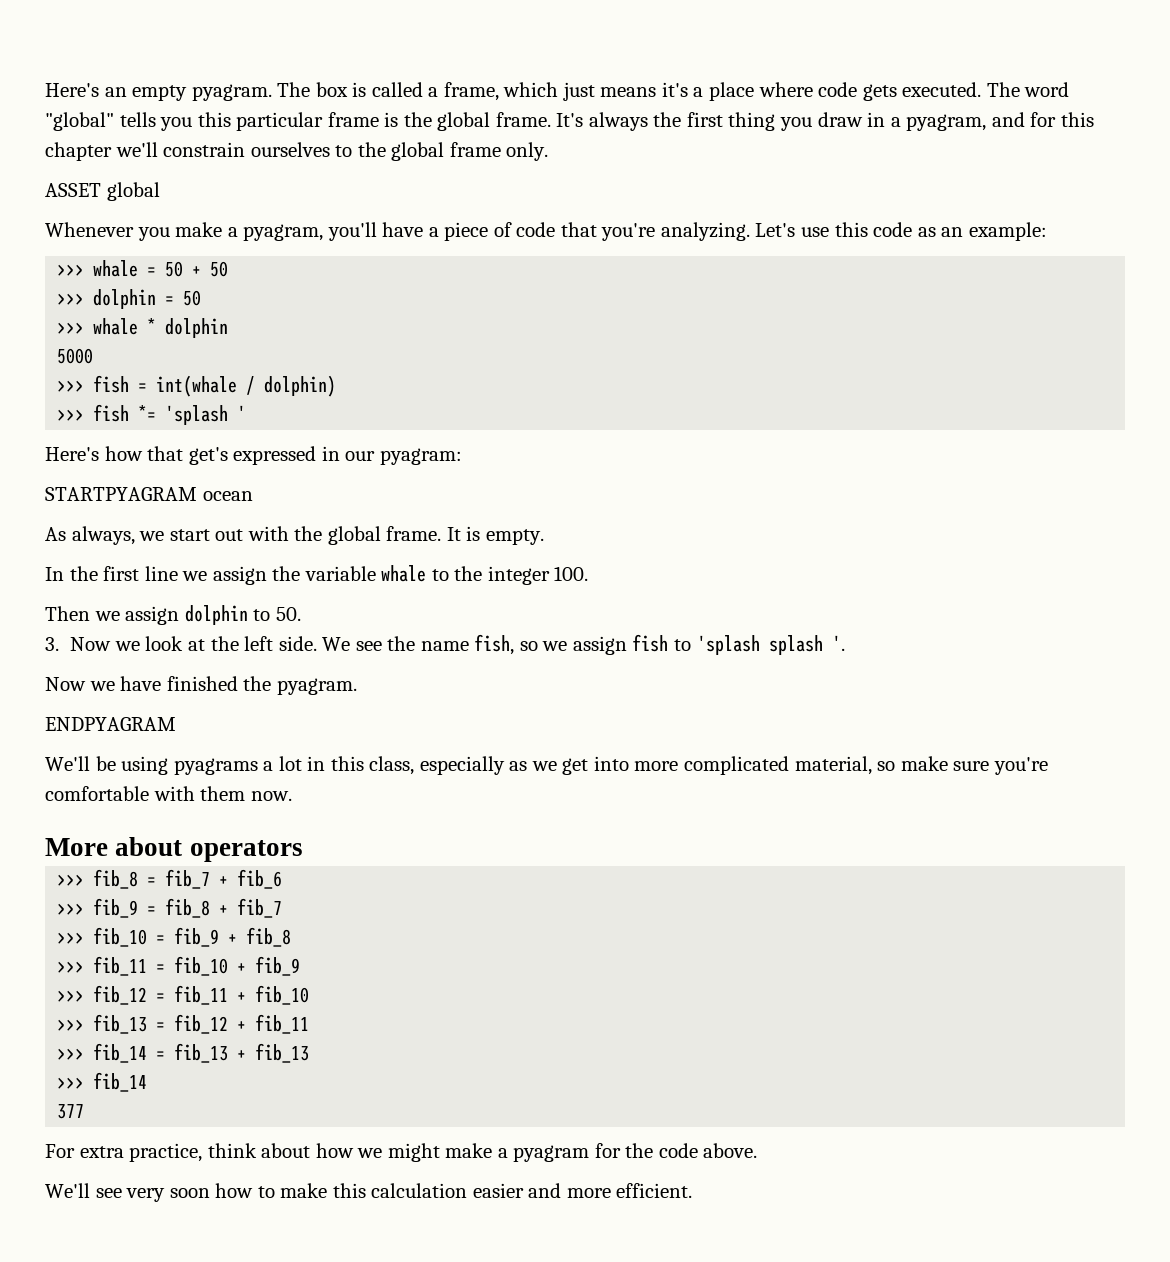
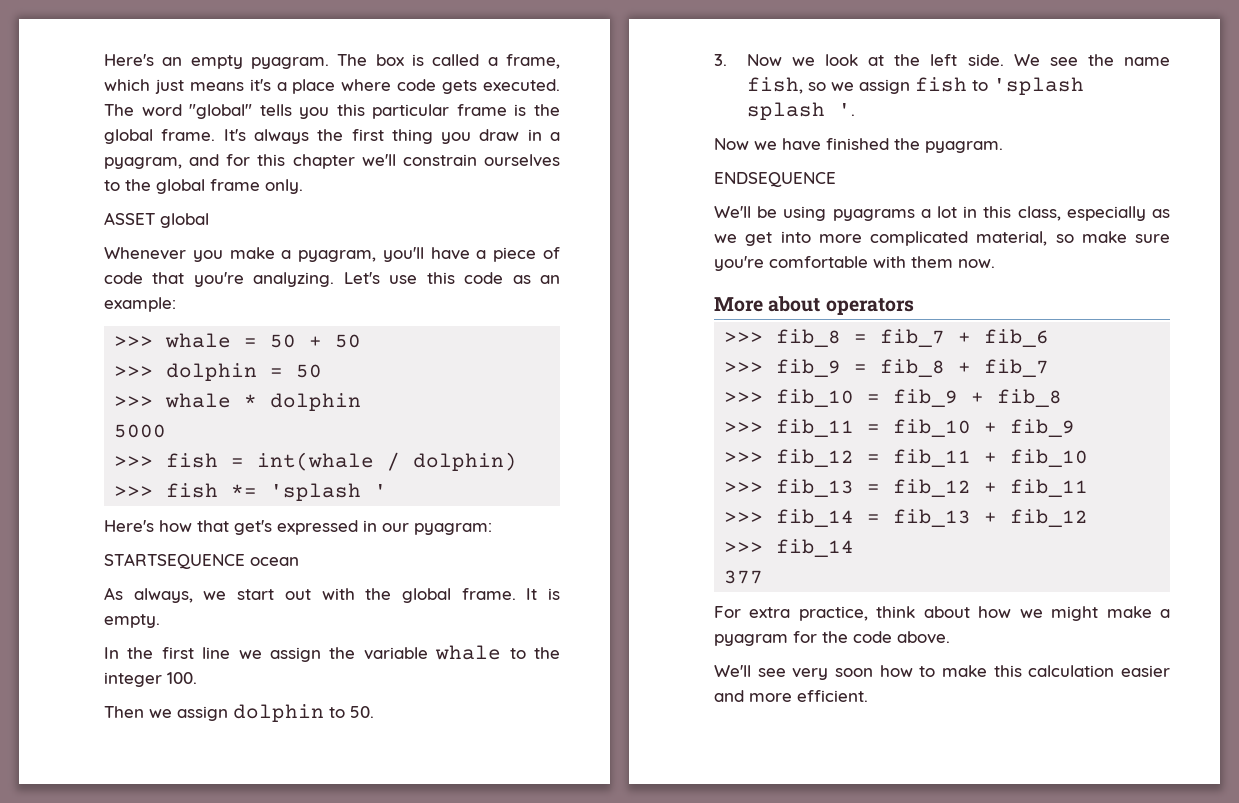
[45,487,197,501] STARTPYAGRAM -> [104,553,245,569] STARTSEQUENCE
[45,717,176,731] ENDPYAGRAM -> [714,172,836,187] ENDSEQUENCE
[255,1043,310,1063] fib_13 -> [1010,509,1089,527] fib_12

